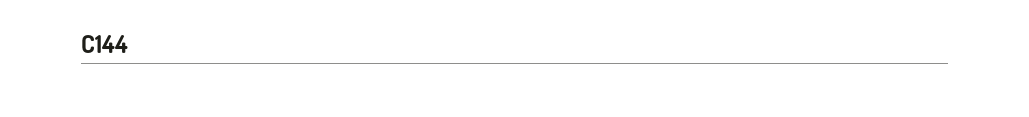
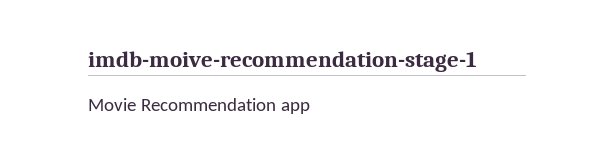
[81,35,128,53] C144 -> [88,51,477,72] [88,98,310,114] imdb-moive-recommendation-stage-1 // Movie Recommendation app

